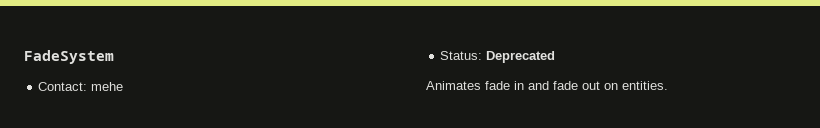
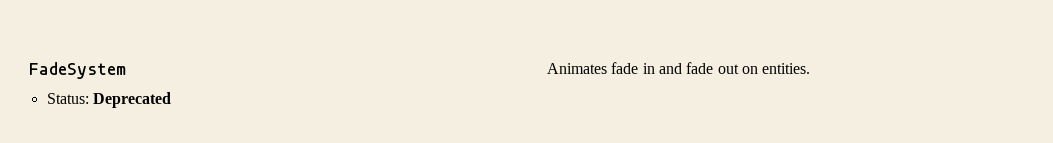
[38,82,124,91] // Contact: mehe -> (126, 70) none

